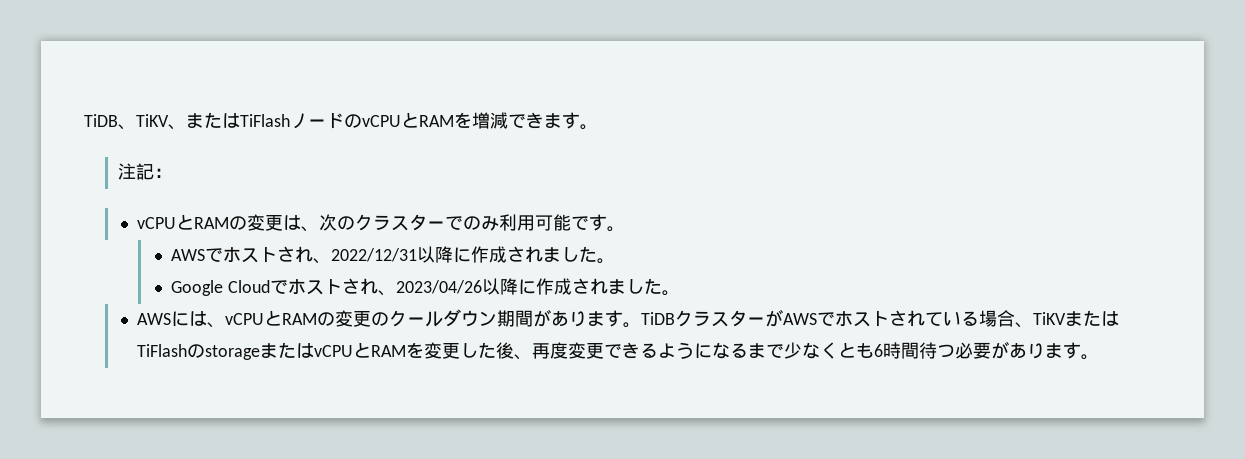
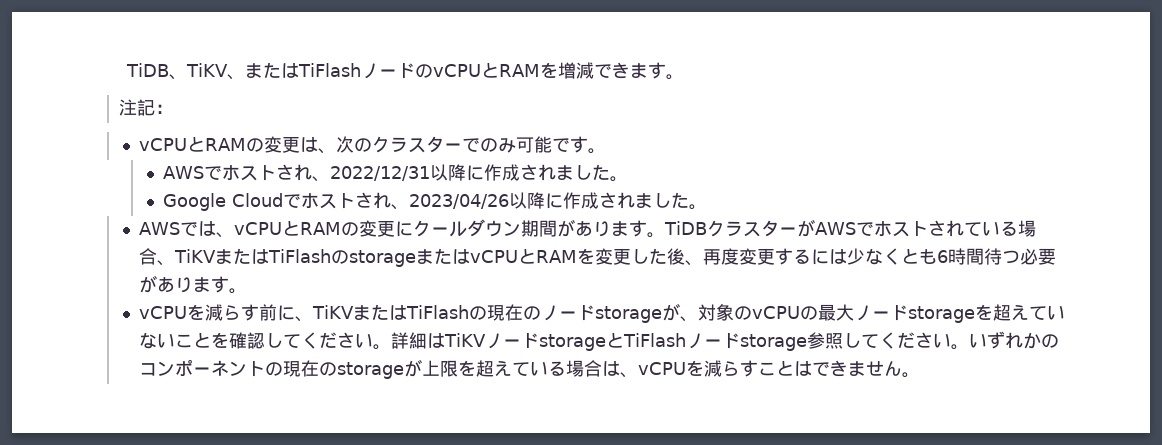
[499,214,536,231] 利用 -> (516, 145) none
[171,311,190,327] に -> [179,222,198,236] で
[371,312,390,326] の -> [394,221,413,237] に
[604,342,785,359] できるようになるまで -> [774,248,847,265] するには
(1100, 357) none -> [138,303,1065,323] [138,331,1059,351] [138,359,920,379] // vCPUを減らす前に、TiKVまたはTiFlashの現在のノードstorageが、対象のvCPUの最大ノードstorageを超えていないことを確認してください。詳細はTiKVノードstorageとTiFlashノードstorage参照してください。いずれかのコンポーネントの現在のstorageが上限を超えている場合は、vCPUを減らすことはできません。

